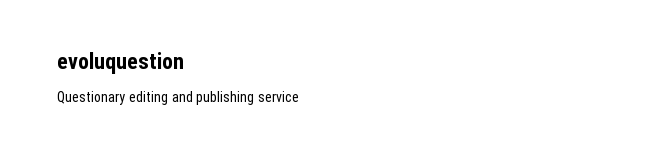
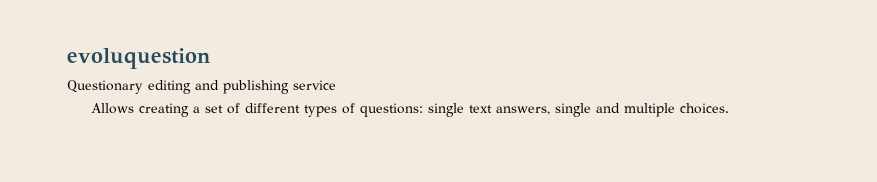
(300, 96) none -> [90,103,729,117] // Allows creating a set of different types of questions: single text answers, single and multiple choices.

